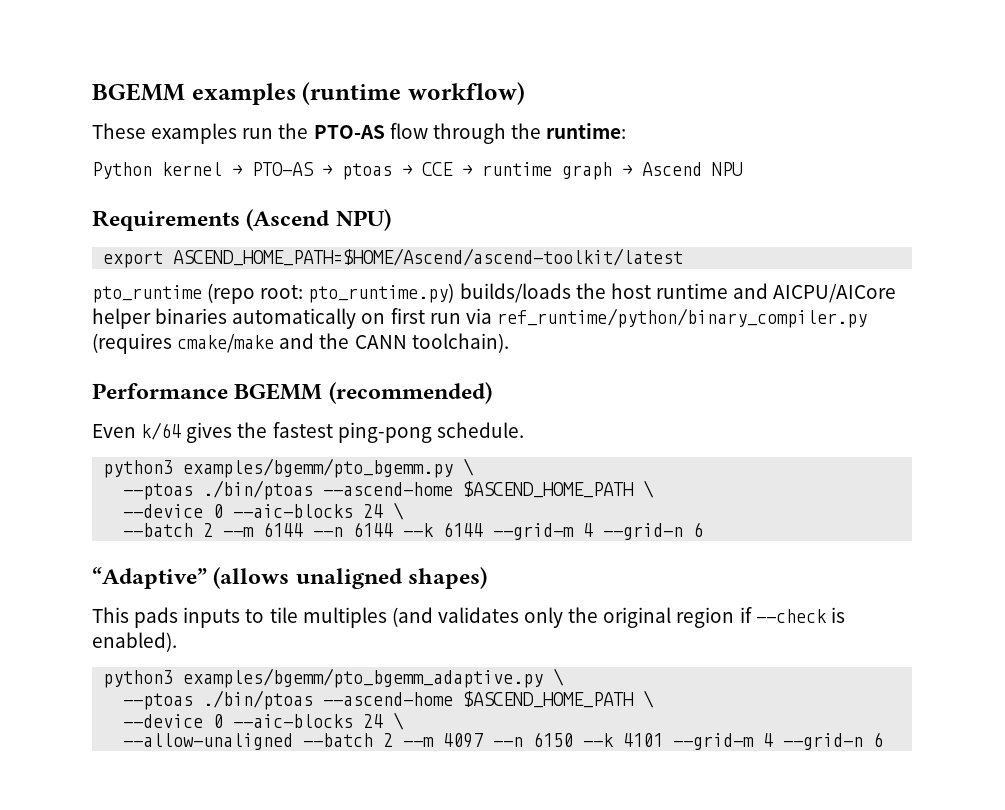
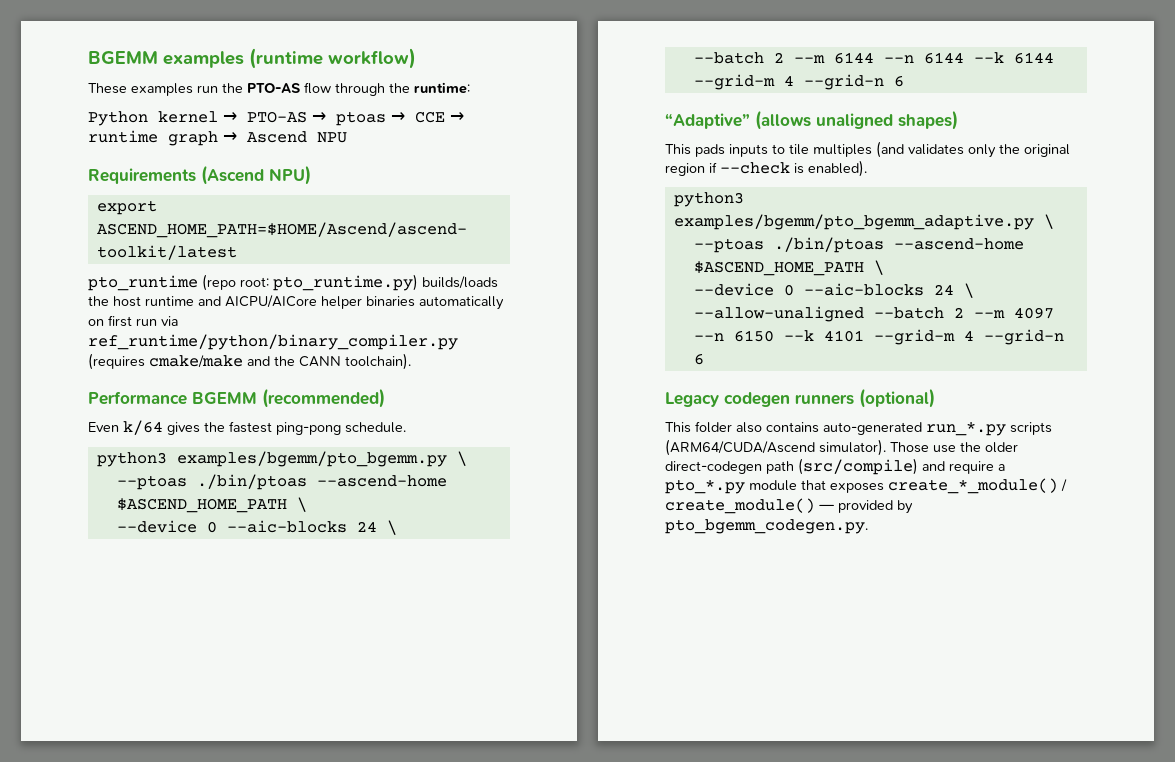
(884, 739) none -> [665,388,935,408] [665,421,1052,436] [665,439,1018,456] [665,458,1005,475] [665,478,1067,494] [665,498,913,514] [665,519,868,534] // Legacy codegen runners (optional) // This folder also contains auto-generated run_*.py scripts (ARM64/CUDA/Ascend simulator). Those use the older direct-codegen path (src/compile) and require a pto_*.py module that exposes create_*_module() / create_module() — provided by pto_bgemm_codegen.py.

